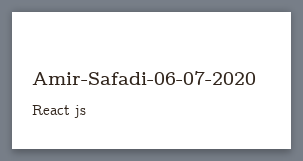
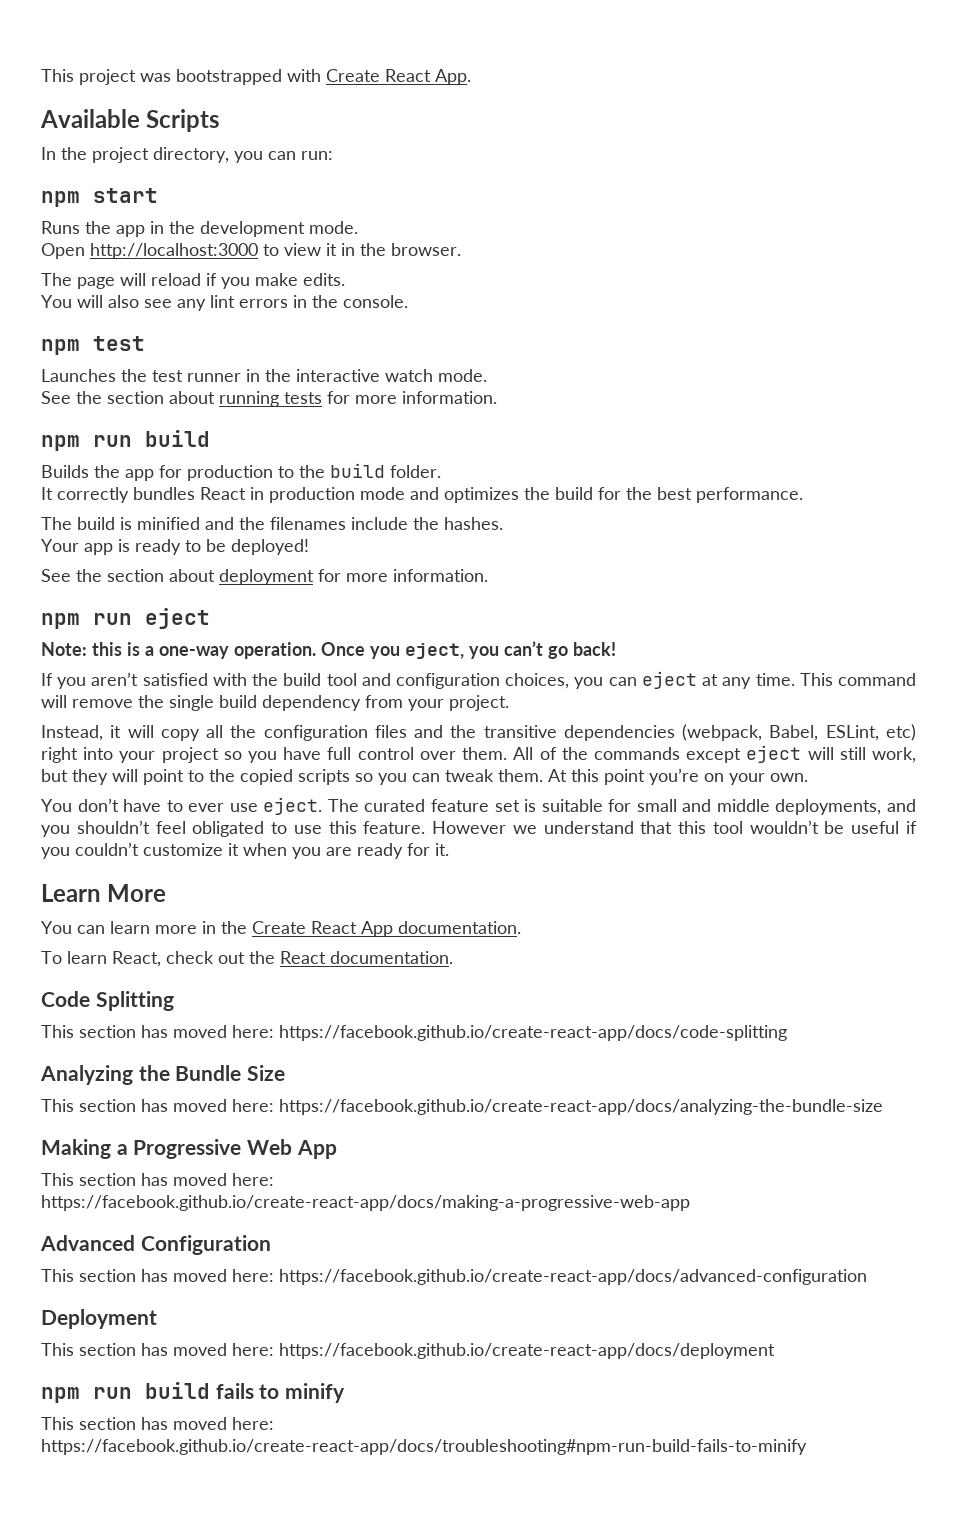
[32,71,256,85] [32,105,86,118] Amir-Safadi-06-07-2020 // React js -> [41,69,471,85] [40,109,221,132] [41,147,333,163] [41,188,158,207] [41,221,358,237] [41,243,461,259] [41,273,345,289] [41,295,408,311] [41,336,145,355] [41,369,487,382] [41,391,497,407] [41,430,210,451] [41,463,441,481] [41,487,803,503] [41,517,503,530] [41,539,309,555] [41,569,488,585] [41,608,210,629] [41,641,616,659] [41,671,916,689] [41,695,509,711] [41,724,916,741] [41,745,917,763] [41,768,808,785] [41,797,916,815] [41,820,917,837] [41,842,449,859] [41,884,167,902] [41,921,521,937] [41,951,453,967] [41,991,174,1011] [41,1025,787,1041] [40,1065,286,1085] [41,1099,883,1115] [41,1139,337,1159] [41,1173,274,1186] [41,1195,690,1211] [40,1235,271,1255] [41,1269,867,1285] [41,1309,157,1329] [41,1343,775,1359] [41,1382,346,1403] [41,1417,274,1430] [41,1439,807,1455] This project was bootstrapped with Create React App. // Available Scripts // In the project directory, you can run: // npm start // Runs the app in the development mode. // Open http://localhost:3000 to view it in the browser. // The page will reload if you make edits. // You will also see any lint errors in the console. // npm test // Launches the test runner in the interactive watch mode. // See the section about running tests for more information. // npm run build // Builds the app for production to the build folder. // It correctly bundles React in production mode and optimizes the build for the best performance. // The build is minified and the filenames include the hashes. // Your app is ready to be deployed! // See the section about deployment for more information. // npm run eject // Note: this is a one-way operation. Once you eject, you can’t go back! // If you aren’t satisfied with the build tool and configuration choices, you can eject at any time. This command will remove the single build dependency from your project. // Instead, it will copy all the configuration files and the transitive dependencies (webpack, Babel, ESLint, etc) right into your project so you have full control over them. All of the commands except eject will still work, but they will point to the copied scripts so you can tweak them. At this point you’re on your own. // You don’t have to ever use eject. The curated feature set is suitable for small and middle deployments, and you shouldn’t feel obligated to use this feature. However we understand that this tool wouldn’t be useful if you couldn’t customize it when you are ready for it. // Learn More // You can learn more in the Create React App documentation. // To learn React, check out the React documentation. // Code Splitting // This section has moved here: https://facebook.github.io/create-react-app/docs/code-splitting // Analyzing the Bundle Size // This section has moved here: https://facebook.github.io/create-react-app/docs/analyzing-the-bundle-size // Making a Progressive Web App // This section has moved here: https://facebook.github.io/create-react-app/docs/making-a-progressive-web-app // Advanced Configuration // This section has moved here: https://facebook.github.io/create-react-app/docs/advanced-configuration // Deployment // This section has moved here: https://facebook.github.io/create-react-app/docs/deployment // npm run build fails to minify // This section has moved here: https://facebook.github.io/create-react-app/docs/troubleshooting#npm-run-build-fails-to-minify

